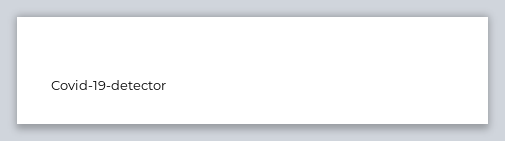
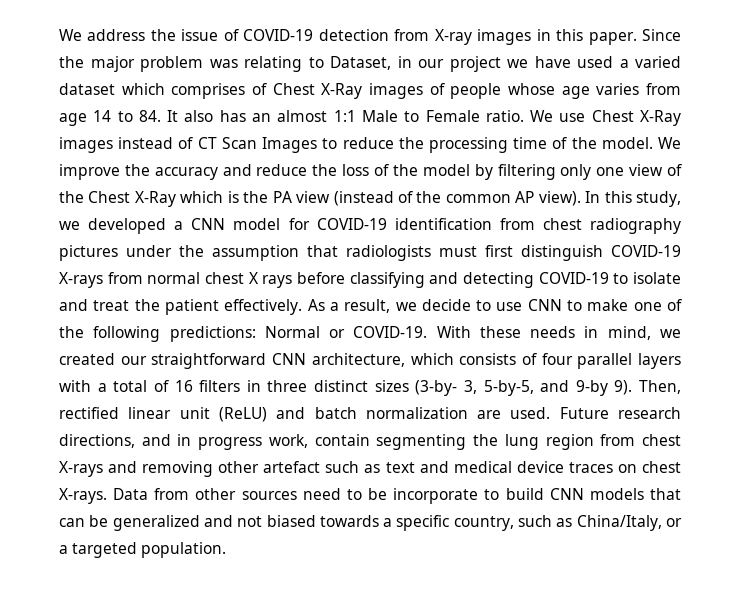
[51,80,166,90] Covid-19-detector -> [59,29,681,45] [59,56,681,72] [59,83,681,99] [59,110,681,126] [59,137,681,153] [59,164,683,180] [59,191,681,207] [59,218,682,234] [59,245,681,261] [59,272,681,288] [59,299,682,315] [59,326,681,342] [59,353,681,369] [59,380,681,396] [59,407,681,422] [59,434,682,450] [59,461,682,477] [59,488,681,504] [59,515,682,531] [59,542,227,558] We address the issue of COVID-19 detection from X-ray images in this paper. Since the major problem was relating to Dataset, in our project we have used a varied dataset which comprises of Chest X-Ray images of people whose age varies from age 14 to 84. It also has an almost 1:1 Male to Female ratio. We use Chest X-Ray images instead of CT Scan Images to reduce the processing time of the model. We improve the accuracy and reduce the loss of the model by filtering only one view of the Chest X-Ray which is the PA view (instead of the common AP view). In this study, we developed a CNN model for COVID-19 identification from chest radiography pictures under the assumption that radiologists must first distinguish COVID-19 X-rays from normal chest X rays before classifying and detecting COVID-19 to isolate and treat the patient effectively. As a result, we decide to use CNN to make one of the following predictions: Normal or COVID-19. With these needs in mind, we created our straightforward CNN architecture, which consists of four parallel layers with a total of 16 filters in three distinct sizes (3-by- 3, 5-by-5, and 9-by 9). Then, rectified linear unit (ReLU) and batch normalization are used. Future research directions, and in progress work, contain segmenting the lung region from chest X-rays and removing other artefact such as text and medical device traces on chest X-rays. Data from other sources need to be incorporate to build CNN models that can be generalized and not biased towards a specific country, such as China/Italy, or a targeted population.

